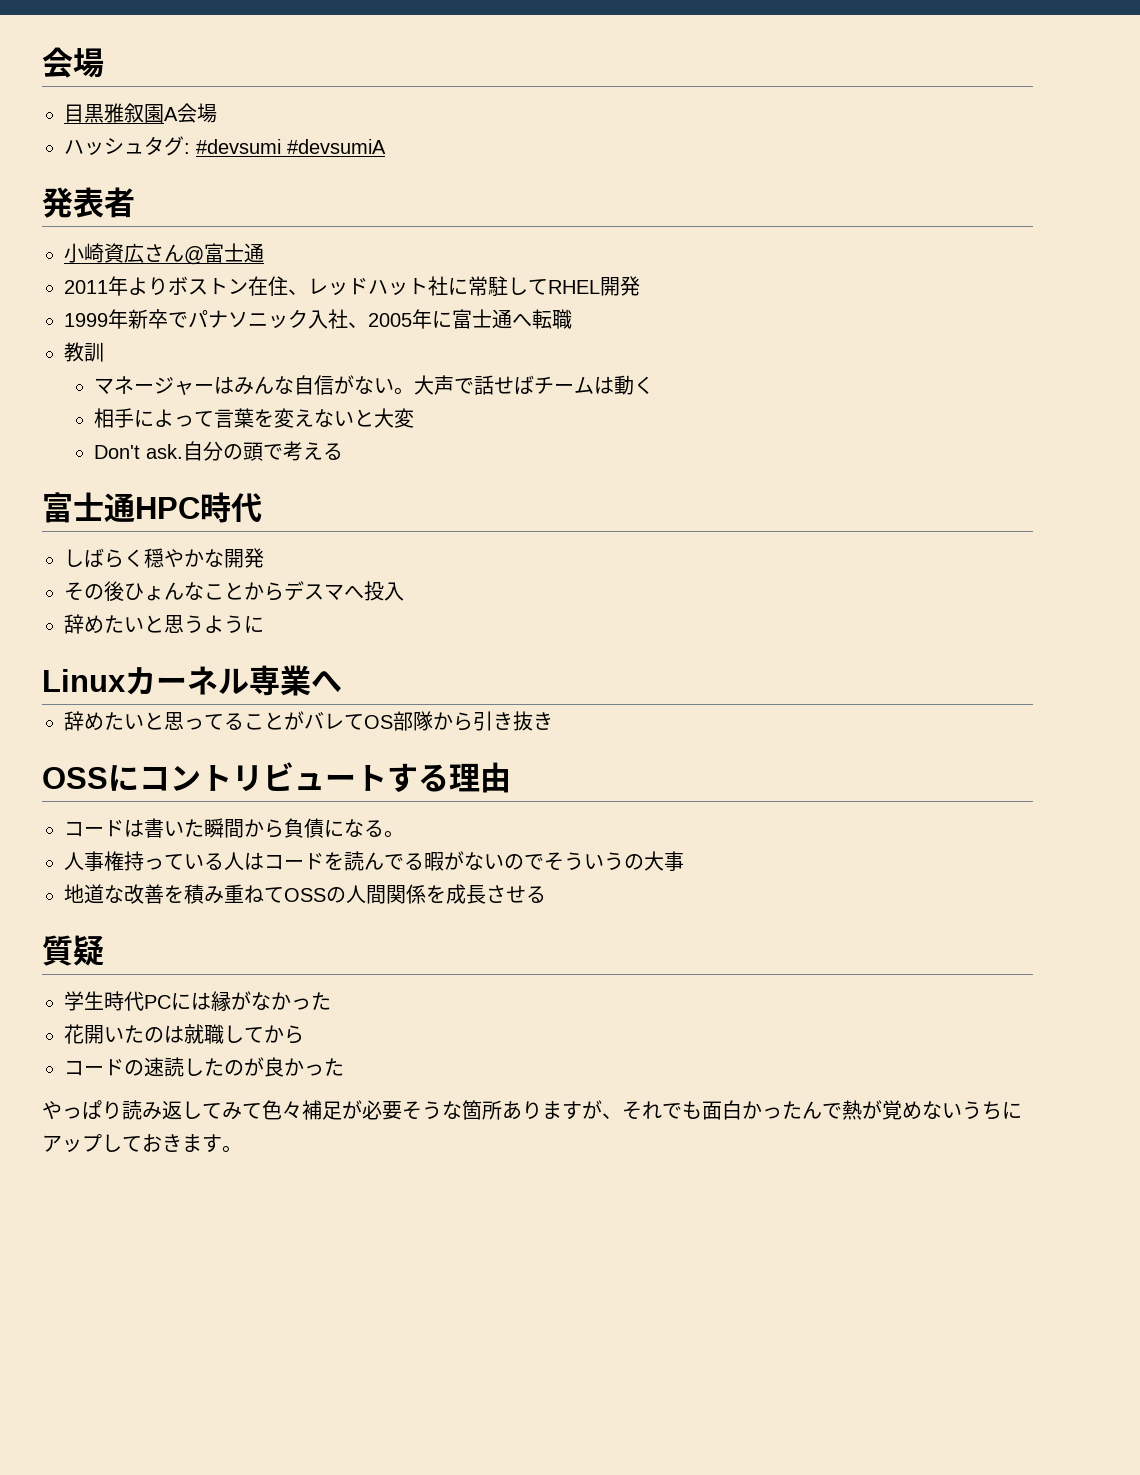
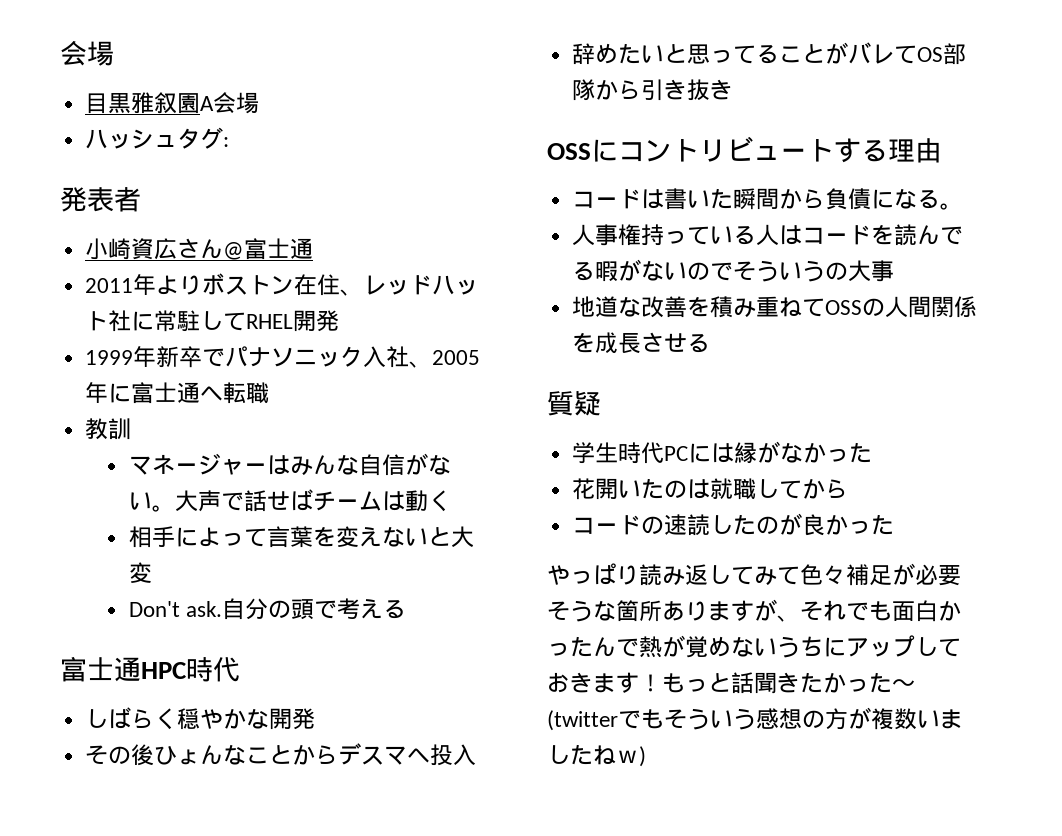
[196,139,386,154] #devsumi #devsumiA -> (230, 142) none
[64,614,264,634] [42,665,342,696] // 辞めたいと思うように // Linuxカーネル専業へ -> (477, 755) none
[222,1145,242,1153] 。 -> [639,672,915,694] [547,707,963,731] [547,744,646,767] ！もっと話聞きたかった〜(twitterでもそういう感想の方が複数いましたねｗ)

